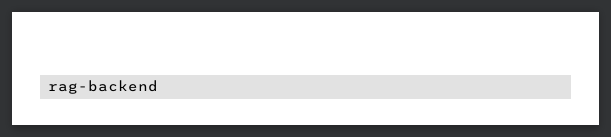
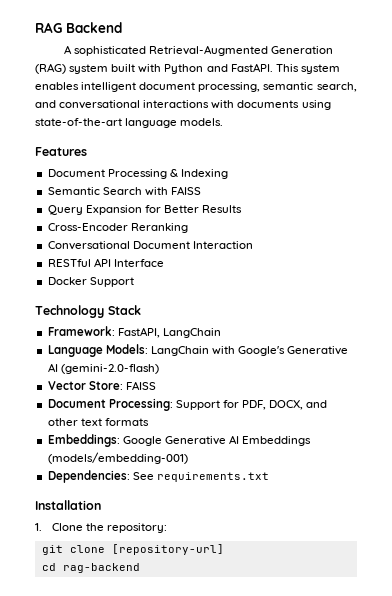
(48, 87) none -> [35,22,122,33] [63,45,334,56] [35,63,340,74] [35,82,357,92] [35,100,331,110] [35,118,224,128] [35,147,87,156] [47,169,228,179] [47,186,201,196] [47,205,243,215] [47,223,188,233] [47,241,253,250] [47,258,164,267] [47,277,134,287] [35,305,141,318] [47,326,221,338] [47,344,349,357] [47,363,159,374] [47,381,156,390] [47,398,328,411] [47,418,149,426] [47,434,312,447] [47,452,188,464] [47,470,269,483] [35,500,101,510] [35,523,167,533] [41,544,224,555] [41,563,56,571] RAG Backend // A sophisticated Retrieval-Augmented Generation (RAG) system built with Python and FastAPI. This system enables intelligent document processing, semantic search, and conversational interactions with documents using state-of-the-art language models. // Features // Document Processing & Indexing // Semantic Search with FAISS // Query Expansion for Better Results // Cross-Encoder Reranking // Conversational Document Interaction // RESTful API Interface // Docker Support // Technology Stack // Framework: FastAPI, LangChain // Language Models: LangChain with Google's Generative AI (gemini-2.0-flash) // Vector Store: FAISS // Document Processing: Support for PDF, DOCX, and other text formats // Embeddings: Google Generative AI Embeddings (models/embedding-001) // Dependencies: See requirements.txt // Installation // 1. Clone the repository: // git clone [repository-url] // cd

